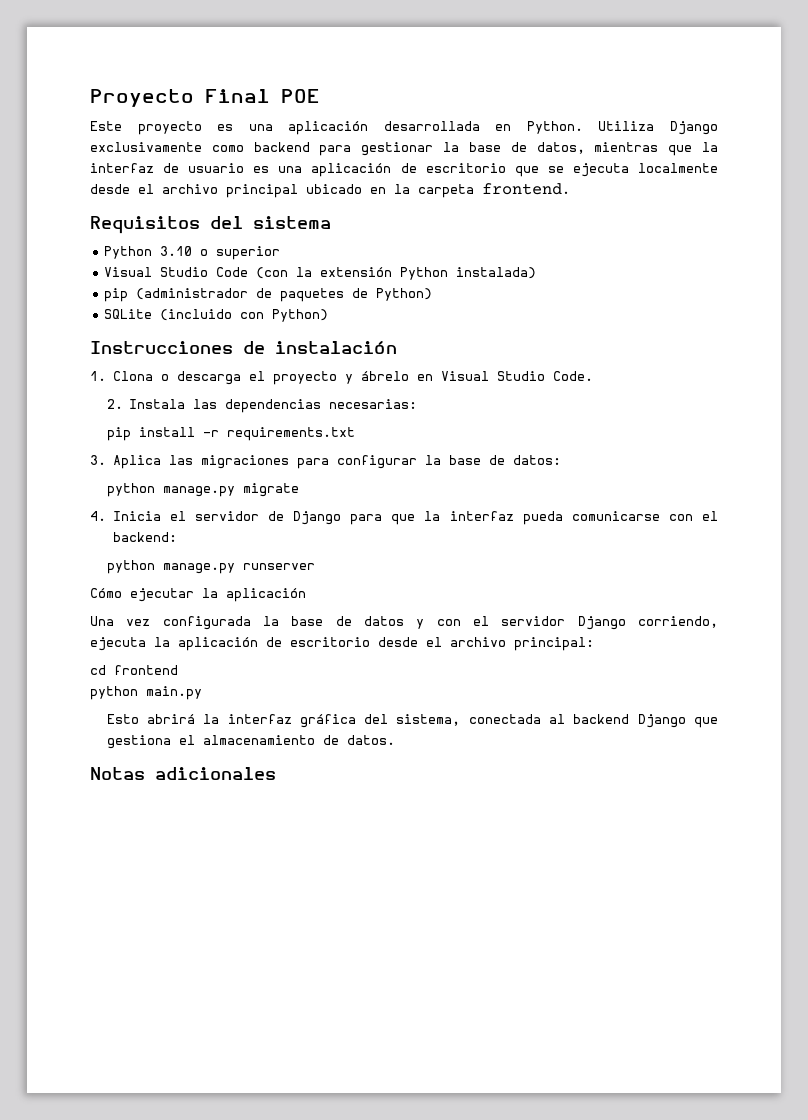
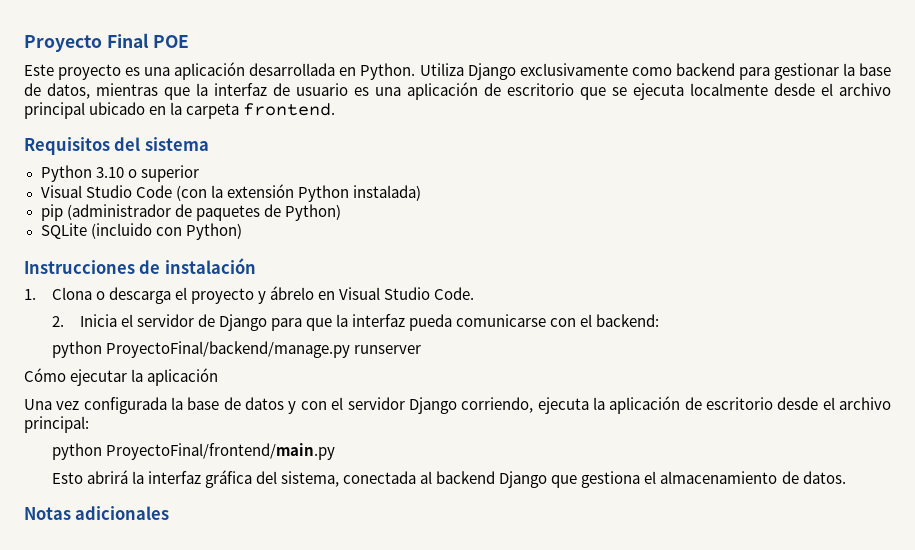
[129,399,418,413] [106,427,355,441] [90,455,561,469] [106,483,299,497] [90,511,106,521] Instala las dependencias necesarias: // pip install -r requirements.txt // 3. Aplica las migraciones para configurar la base de datos: // python manage.py migrate // 4. -> (64, 321) none
[162,563,235,574] manage.py -> [105,341,350,358] ProyectoFinal/backend/manage.py
[90,665,178,675] [90,686,202,700] // cd frontend // python main.py -> [51,443,335,460] // python ProyectoFinal/frontend/main.py

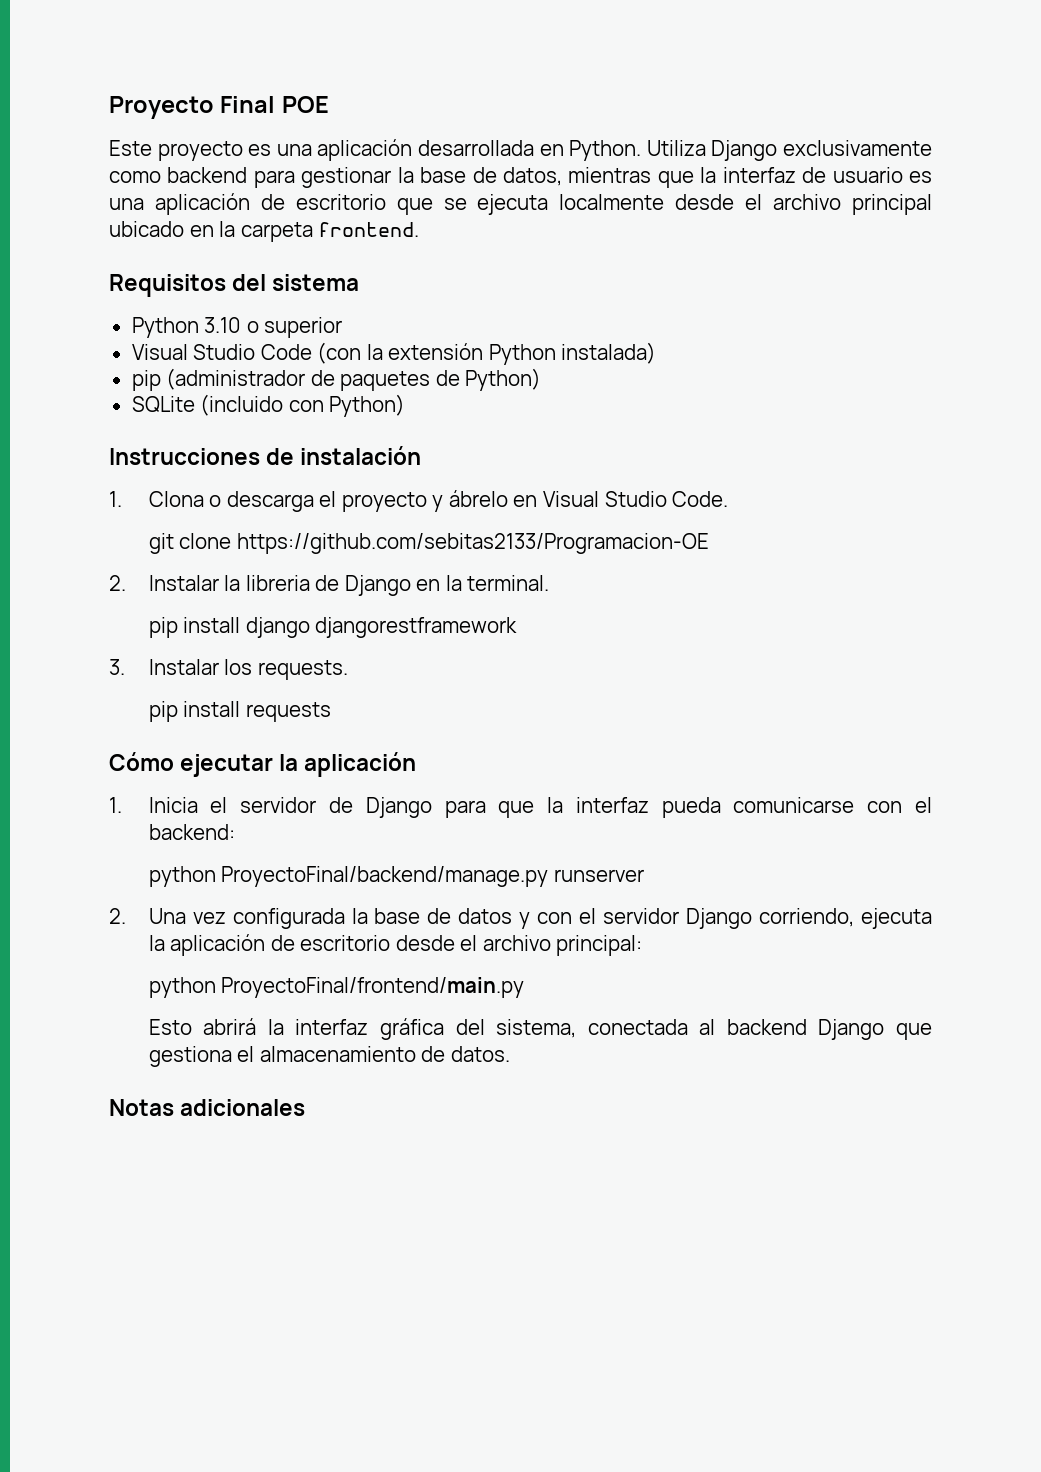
[51,316,64,327] 2. -> [148,533,709,554] [109,575,550,596] [148,617,518,638] [109,659,348,680] [148,701,331,722] [109,752,417,777] [109,797,122,813] git clone https://github.com/sebitas2133/Programacion-OE // 2. Instalar la libreria de Django en la terminal. // pip install django djangorestframework // 3. Instalar los requests. // pip install requests // Cómo ejecutar la aplicación // 1.
[24,368,219,386] Cómo ejecutar la aplicación // -> [109,908,126,924] 2.

